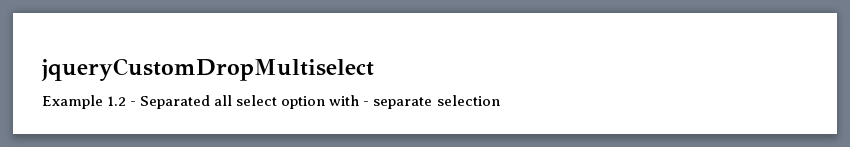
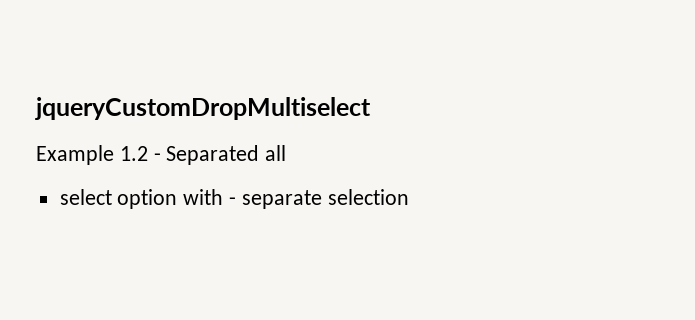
(233, 100) none -> (287, 153) //

